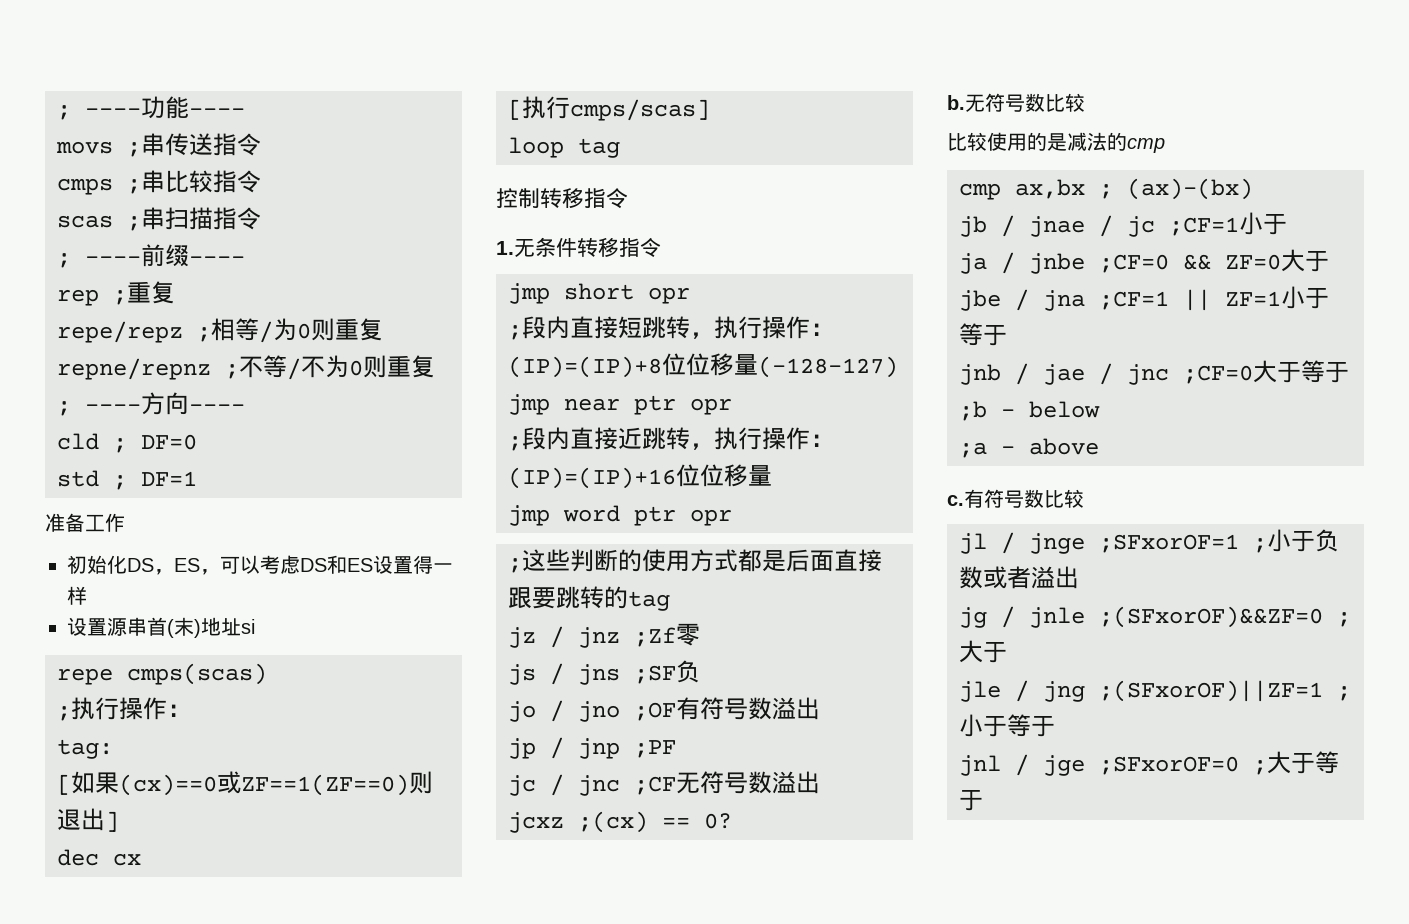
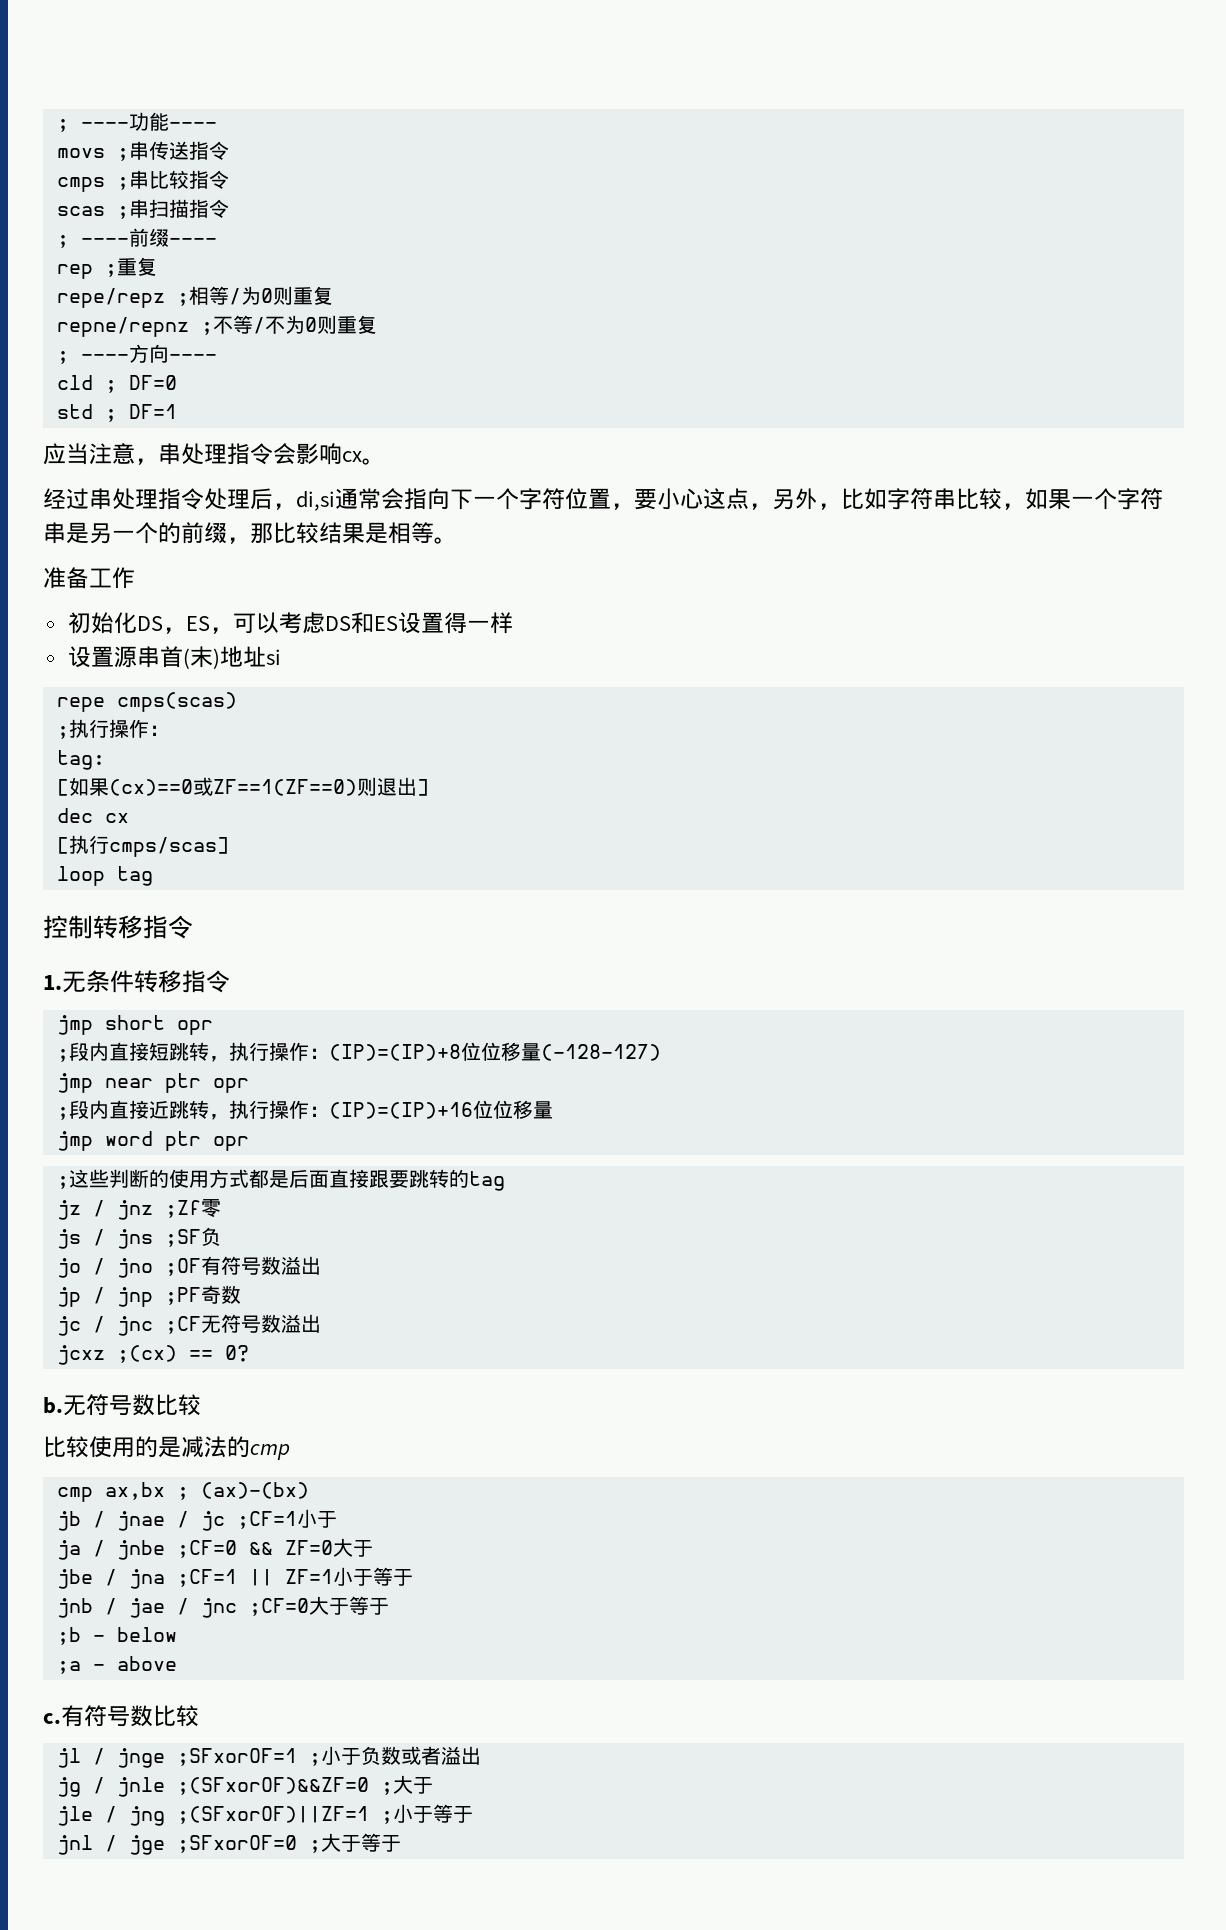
(197, 478) none -> [43,443,385,465] [43,488,1163,511] [43,522,457,544] // 应当注意，串处理指令会影响cx。 // 经过串处理指令处理后，di,si通常会指向下一个字符位置，要小心这点，另外，比如字符串比较，如果一个字符串是另一个的前缀，那比较结果是相等。
(676, 749) none -> [200,1285,241,1304] 奇数

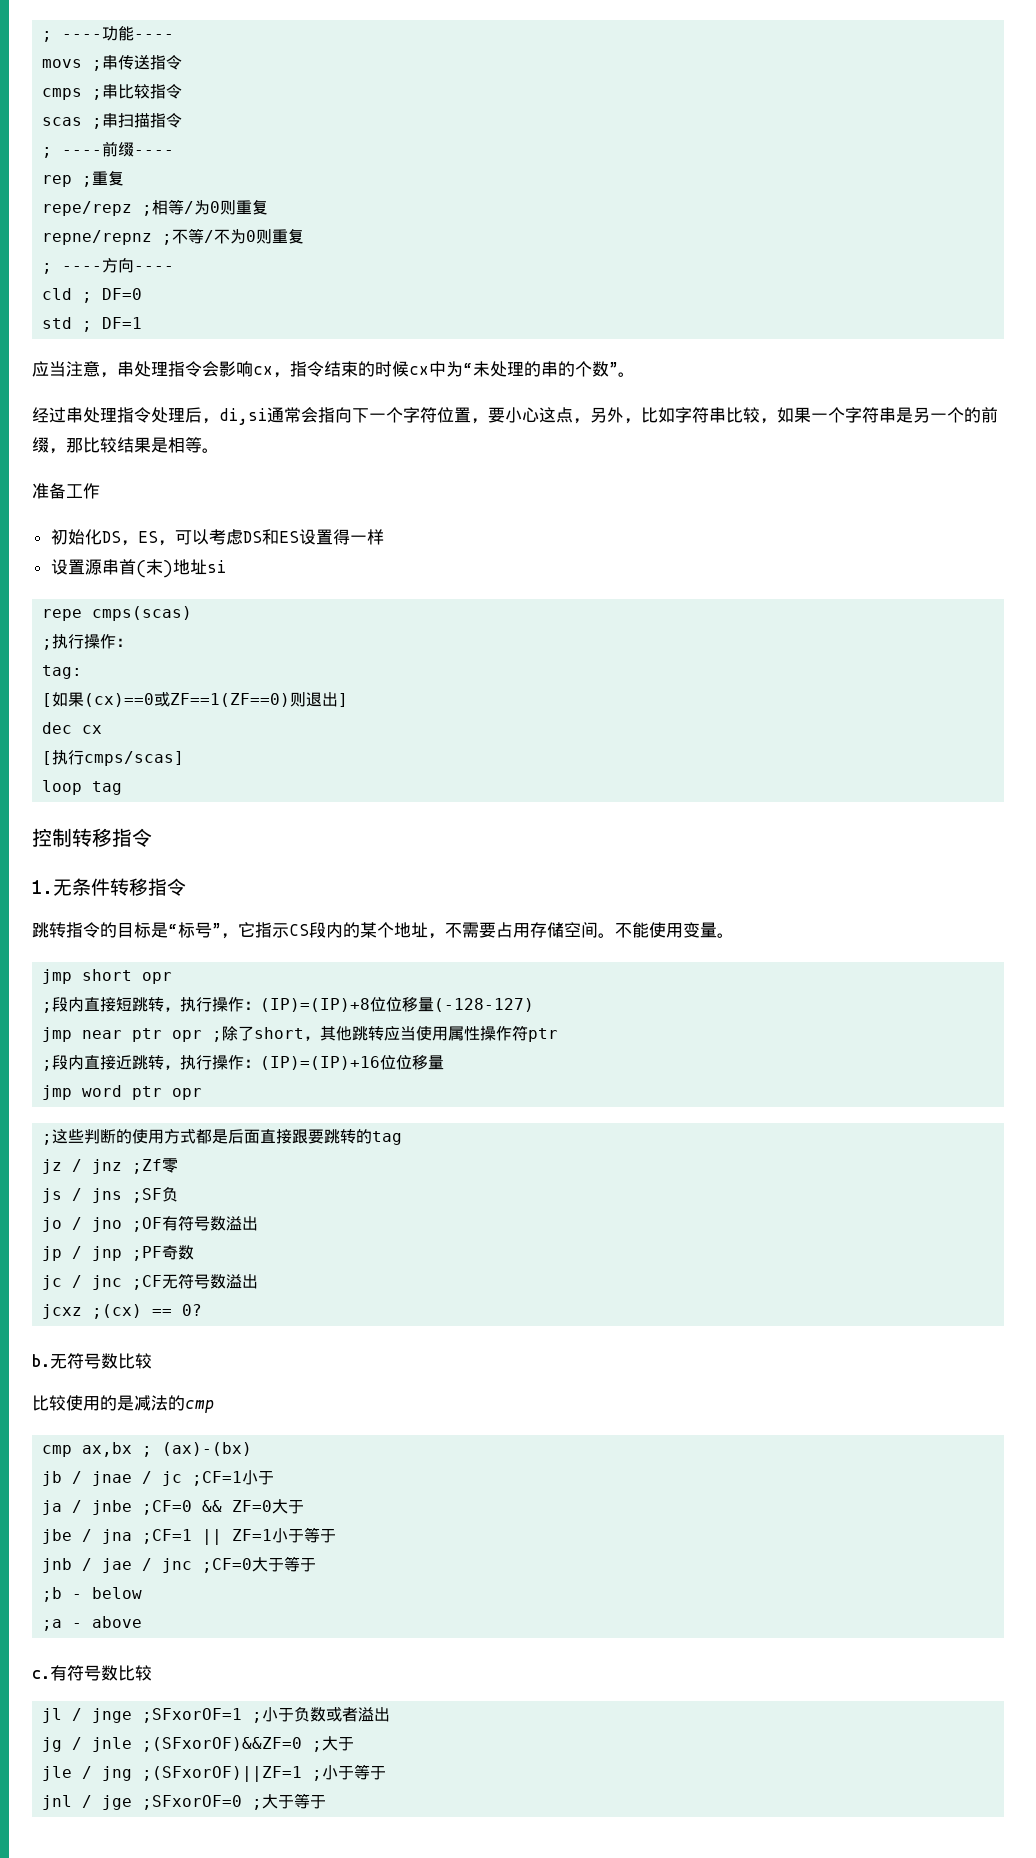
(362, 456) none -> [273,361,618,378] ，指令结束的时候cx中为“未处理的串的个数”
(230, 981) none -> [32,922,734,939] // 跳转指令的目标是“标号”，它指示CS段内的某个地址，不需要占用存储空间。不能使用变量。
(249, 1085) none -> [212,1025,559,1042] ;除了short，其他跳转应当使用属性操作符ptr

